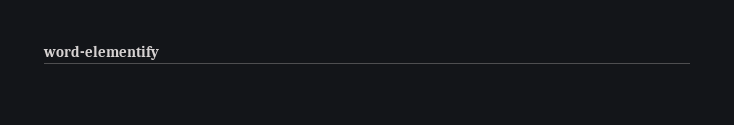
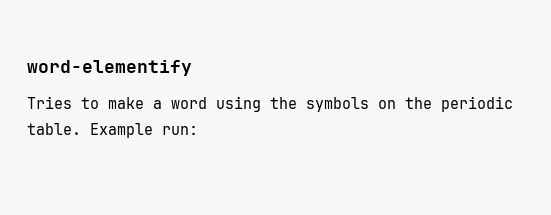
(159, 52) none -> [27,96,513,112] [27,123,198,138] // Tries to make a word using the symbols on the periodic table. Example run:

